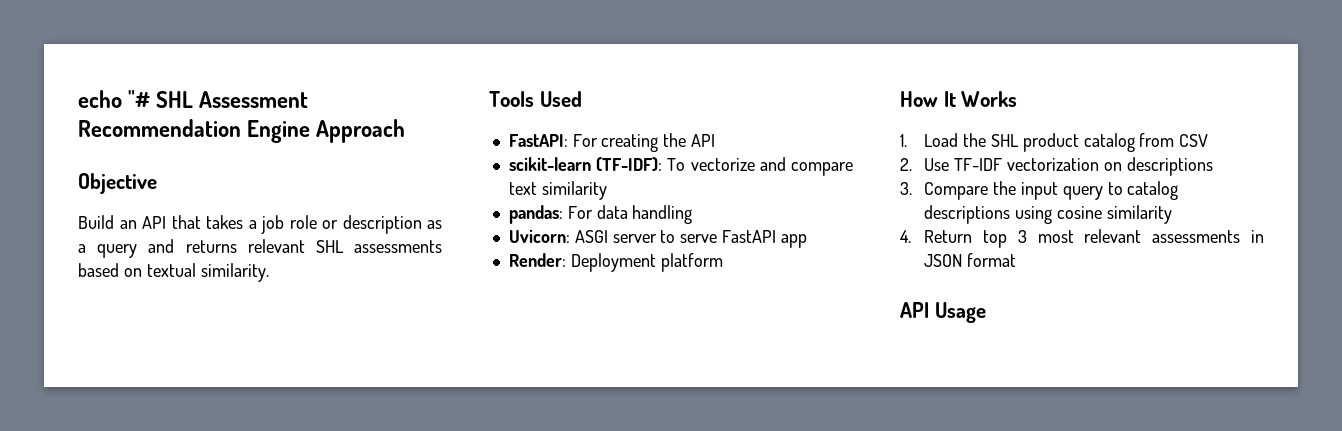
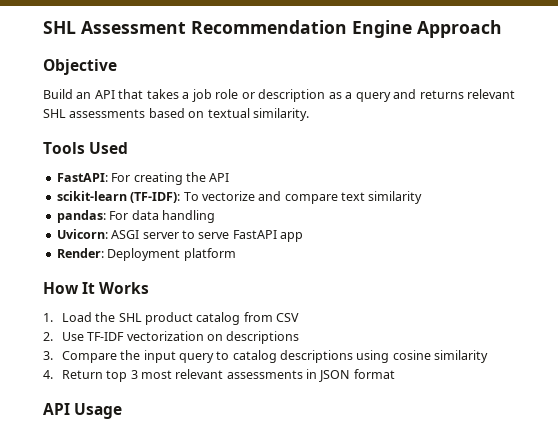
[78,90,151,108] echo "# -> (43, 27) none

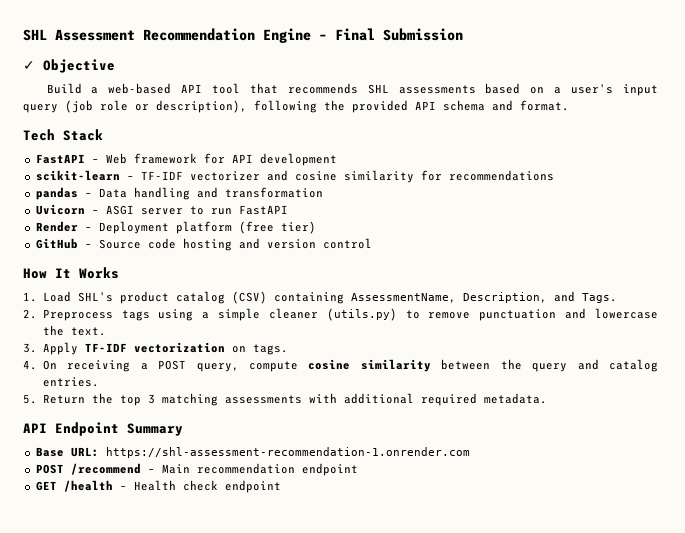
[417,20,502,38] [43,59,117,75] [43,89,515,102] [43,108,309,121] [43,142,129,154] [56,172,230,185] Approach // Objective // Build an API that takes a job role or description as a query and returns relevant SHL assessments based on textual similarity. // Tools Used // FastAPI: For creating the API -> [319,28,463,41] [23,59,115,73] [46,83,659,96] [23,100,569,113] [23,129,103,141] [35,153,337,166] – Final Submission // ✓ Objective // Build a web-based API tool that recommends SHL assessments based on a user's input query (job role or description), following the provided API schema and format. // Tech Stack // FastAPI – Web framework for API development
[130,191,423,204] [56,210,215,223] [56,229,108,239] (TF-IDF): To vectorize and compare text similarity // pandas: For data handling // Uvicorn: -> [126,170,554,183] [35,187,323,200] [35,204,99,215] – TF-IDF vectorizer and cosine similarity for recommendations // pandas – Data handling and transformation // Uvicorn –
[198,230,303,242] [56,248,104,258] serve FastAPI app // Render: -> [210,205,288,215] [35,221,92,232] run FastAPI // Render –
(236, 254) none -> [238,221,316,234] [35,238,372,251] (free tier) // GitHub – Source code hosting and version control
[95,312,299,325] [43,331,300,344] [43,350,489,363] [43,369,395,382] [43,403,123,419] the SHL product catalog from CSV // 2. Use TF-IDF vectorization on descriptions // 3. Compare the input query to catalog descriptions using cosine similarity // 4. Return top 3 most relevant assessments in JSON format // API Usage -> [77,291,617,304] [23,308,658,321] [42,325,106,336] [23,342,288,355] [23,359,658,372] [42,377,99,387] [23,393,547,406] [23,422,183,436] [35,447,470,458] [35,463,358,476] [35,480,281,493] SHL's product catalog (CSV) containing AssessmentName, Description, and Tags. // 2. Preprocess tags using a simple cleaner (utils.py) to remove punctuation and lowercase the text. // 3. Apply TF-IDF vectorization on tags. // 4. On receiving a POST query, compute cosine similarity between the query and catalog entries. // 5. Return the top 3 matching assessments with additional required metadata. // API Endpoint Summary // Base URL: https://shl-assessment-recommendation-1.onrender.com // POST /recommend – Main recommendation endpoint // GET /health – Health check endpoint

